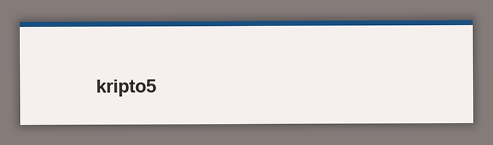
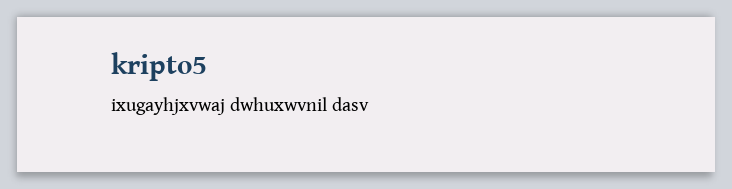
(157, 88) none -> [111,97,369,115] // ixugayhjxvwaj dwhuxwvnil dasv

